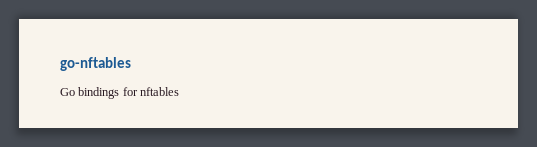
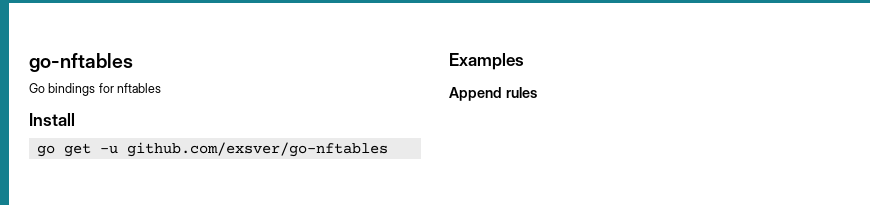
(180, 91) none -> [29,113,75,126] [36,142,388,157] [449,53,524,70] [449,87,537,101] // Install // go get -u github.com/exsver/go-nftables // Examples // Append rules

